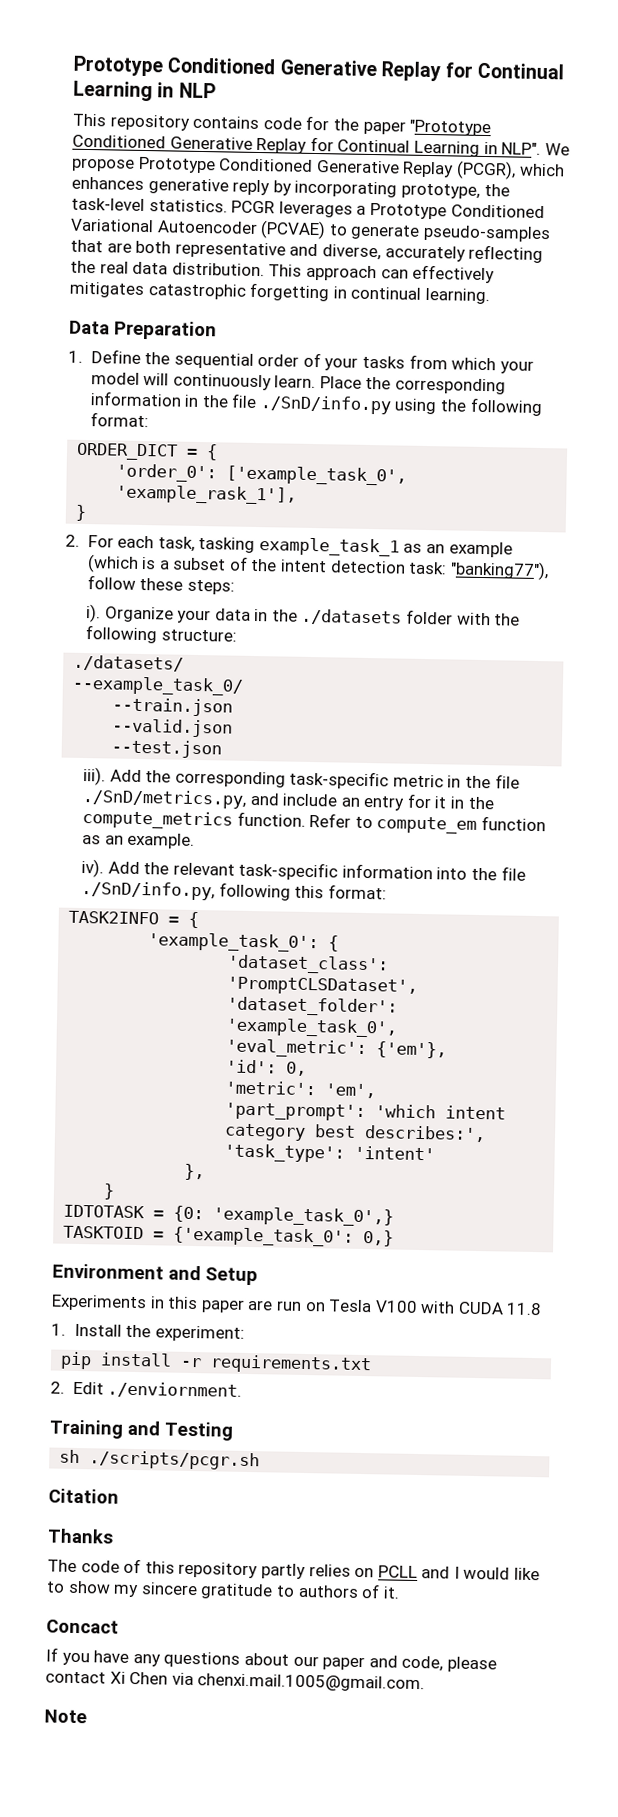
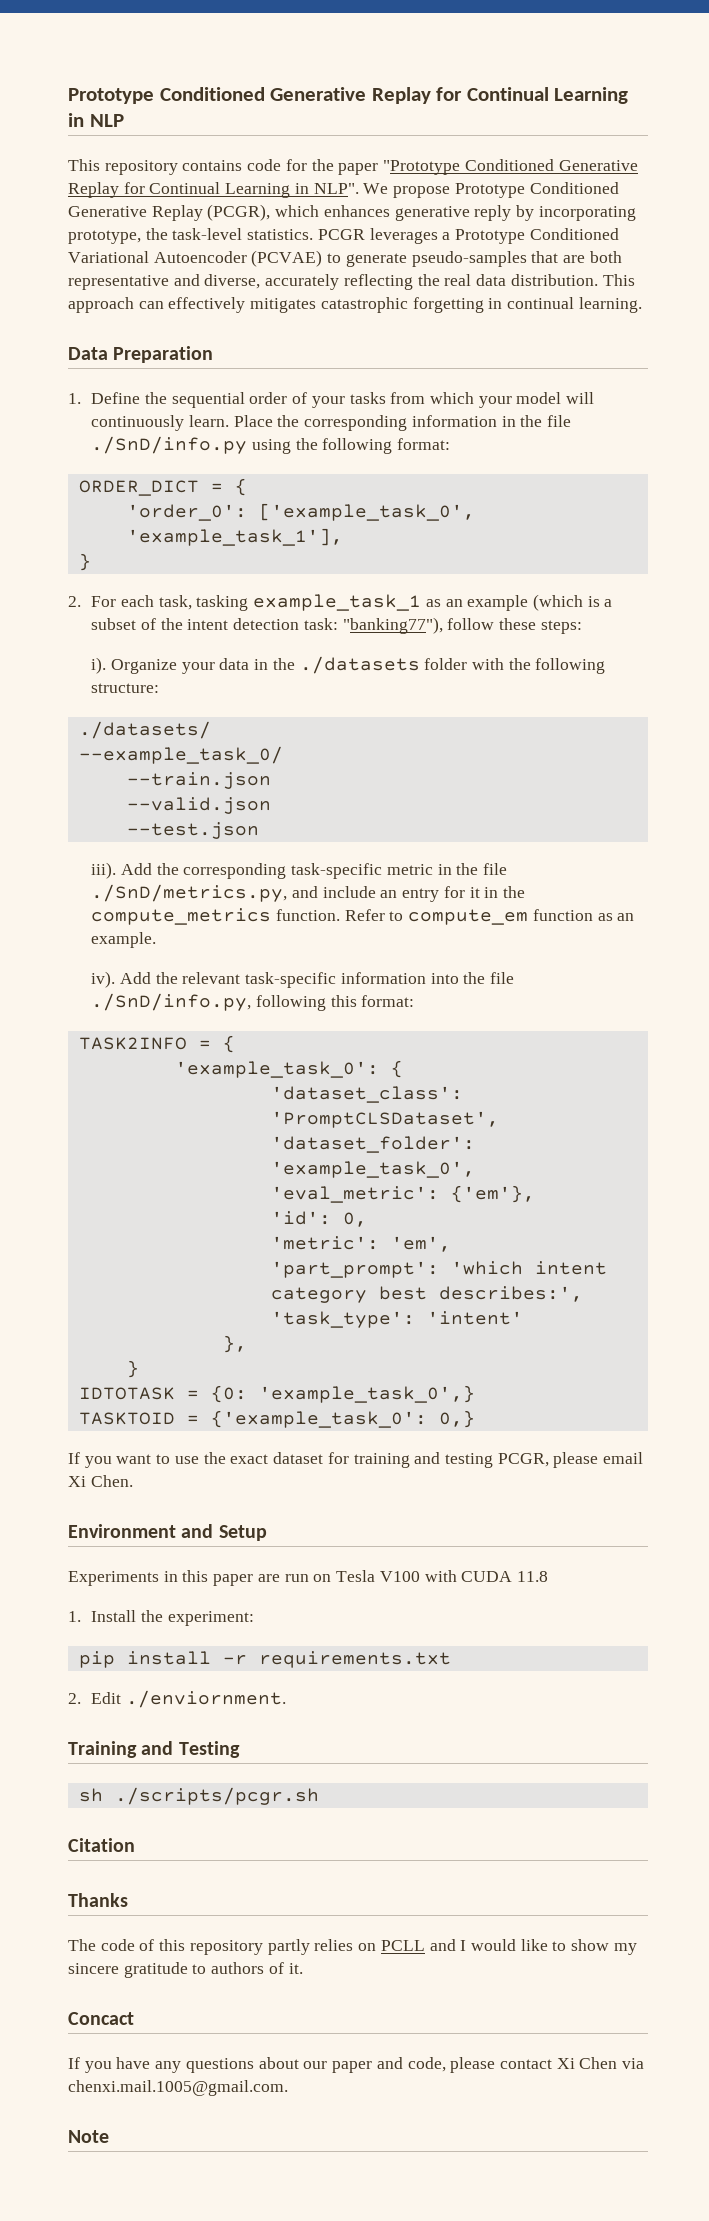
[116,484,298,505] 'example_rask_1'], -> [126,528,343,546] 'example_task_1'],
(395, 1238) none -> [68,1452,644,1468] [68,1475,133,1487] // If you want to use the exact dataset for training and testing PCGR, please email Xi Chen.

